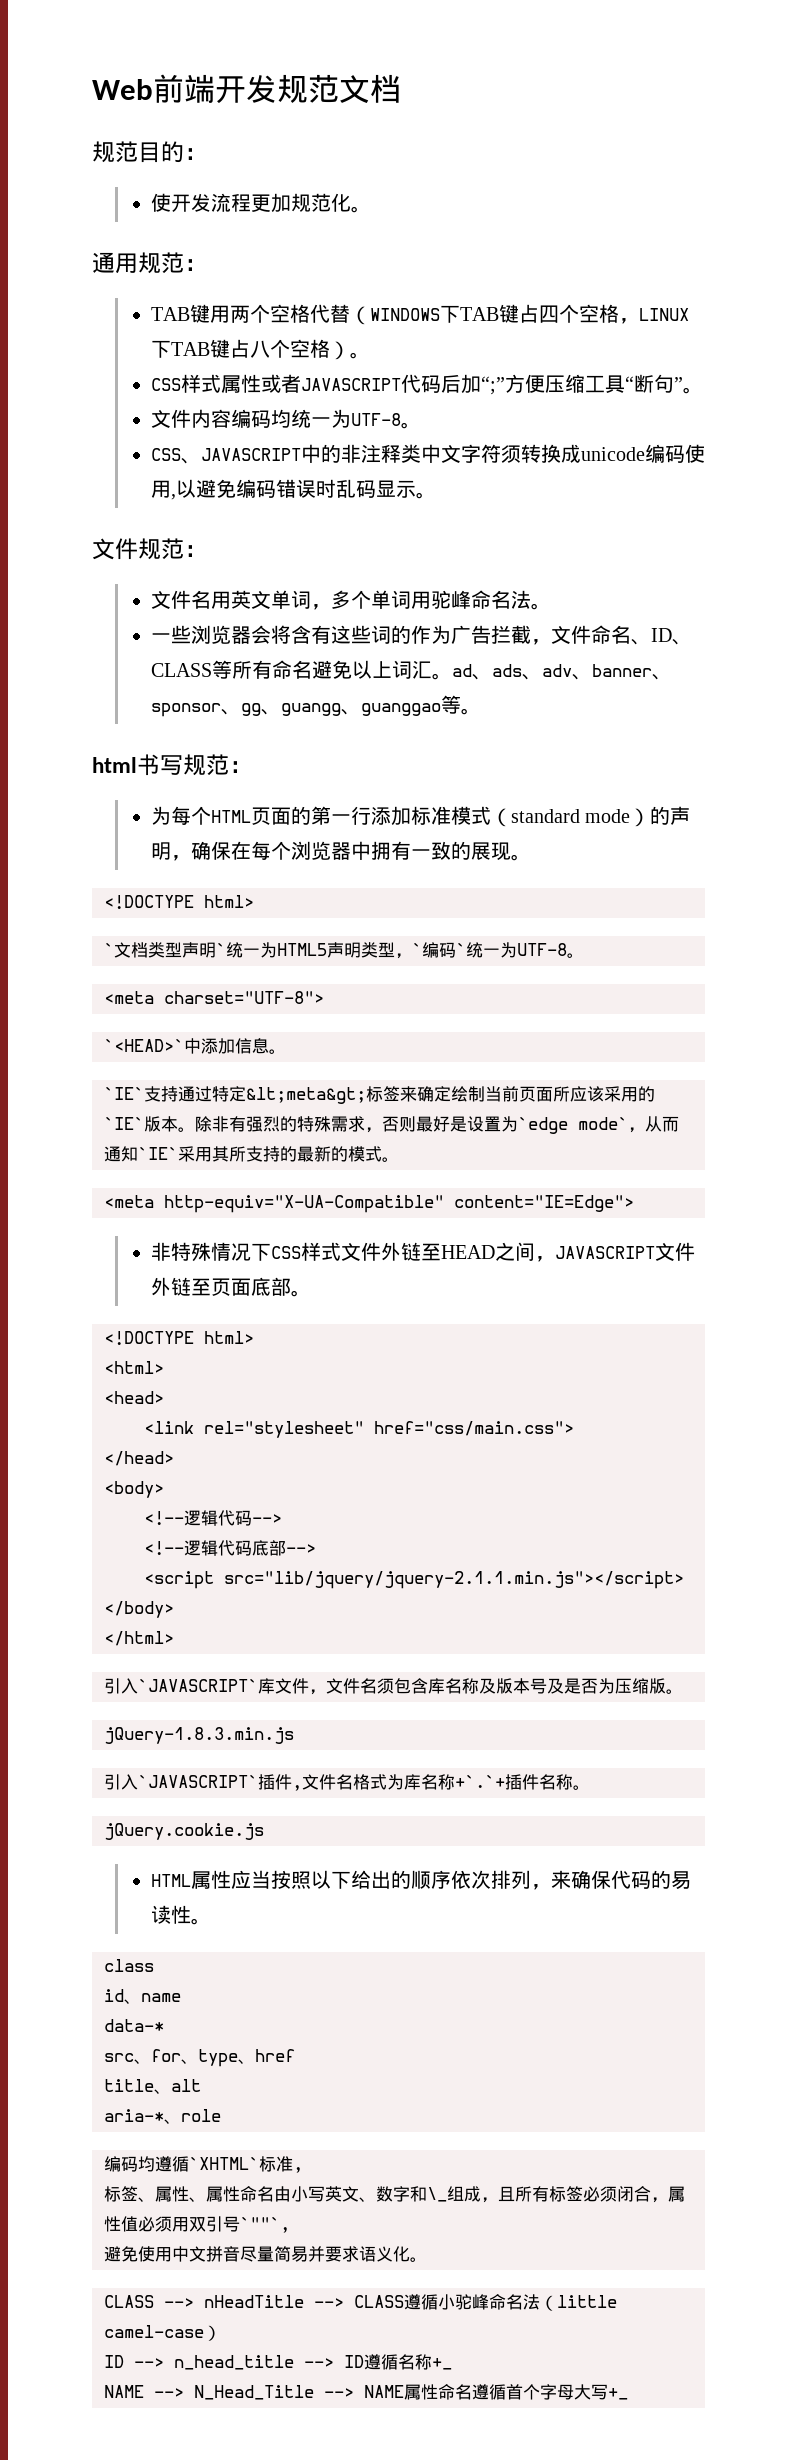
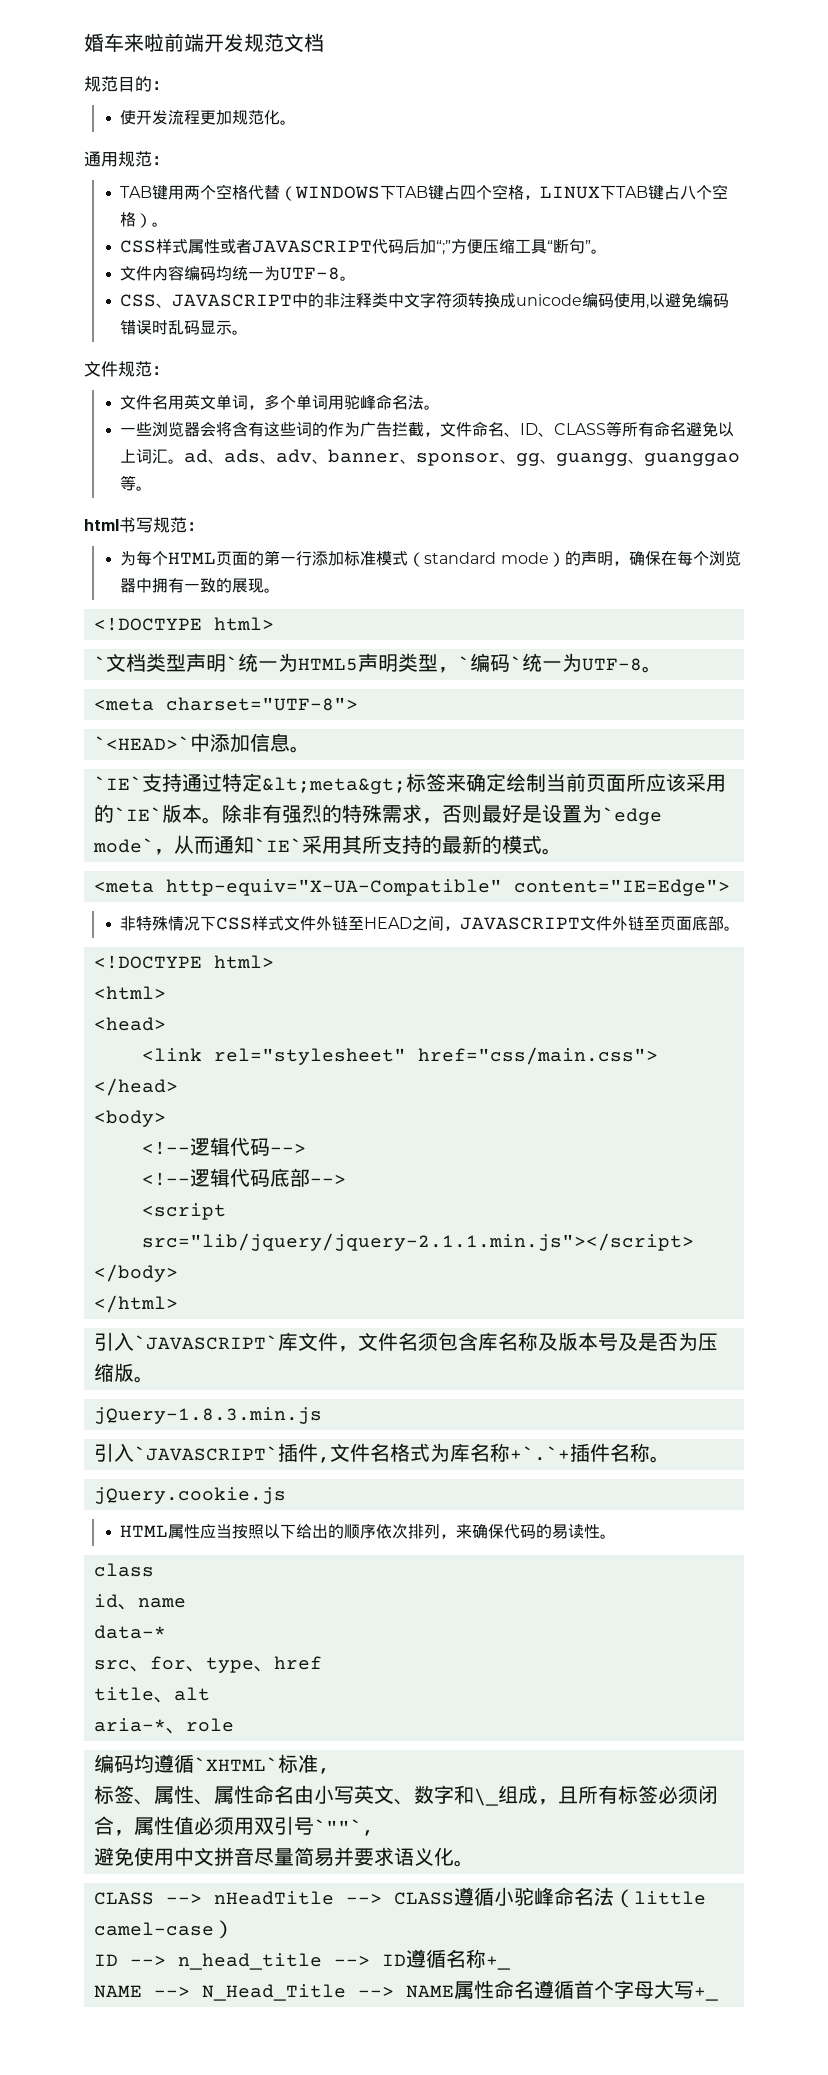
[92,79,153,100] Web -> [84,33,164,53] 婚车来啦

